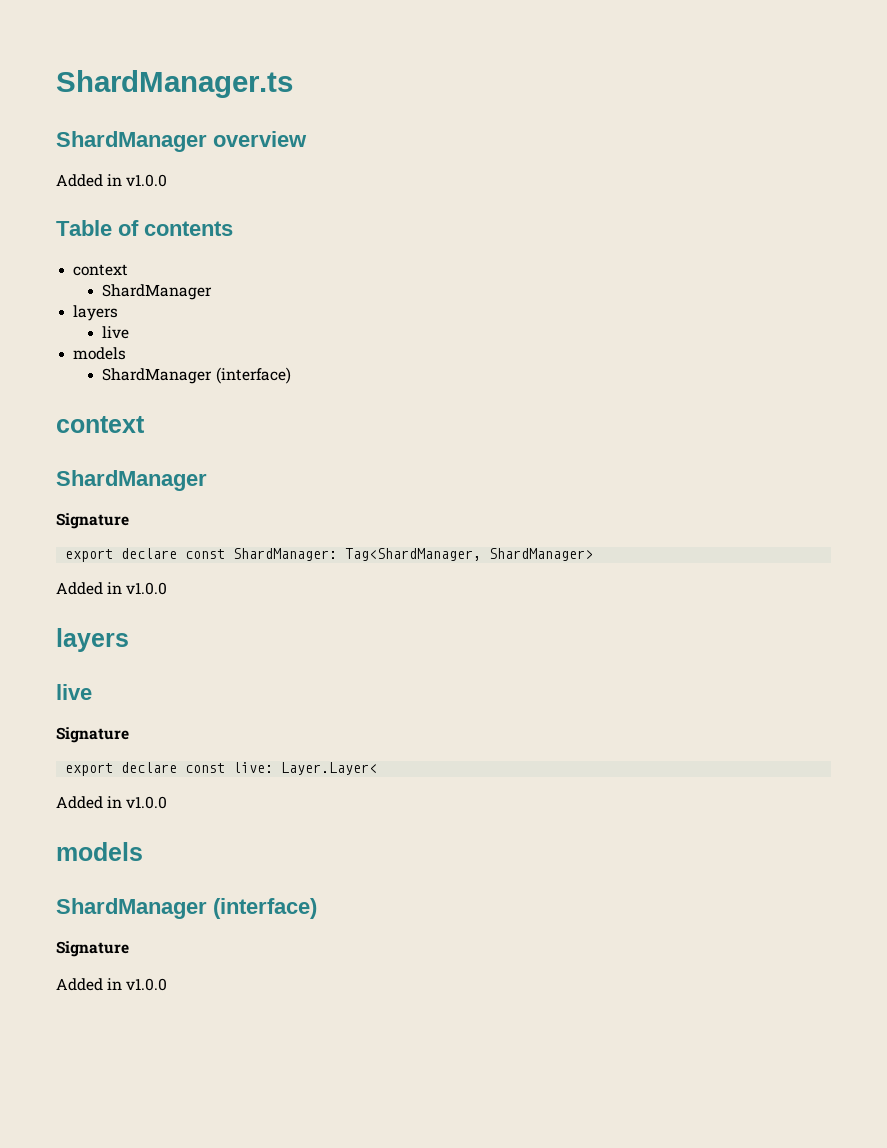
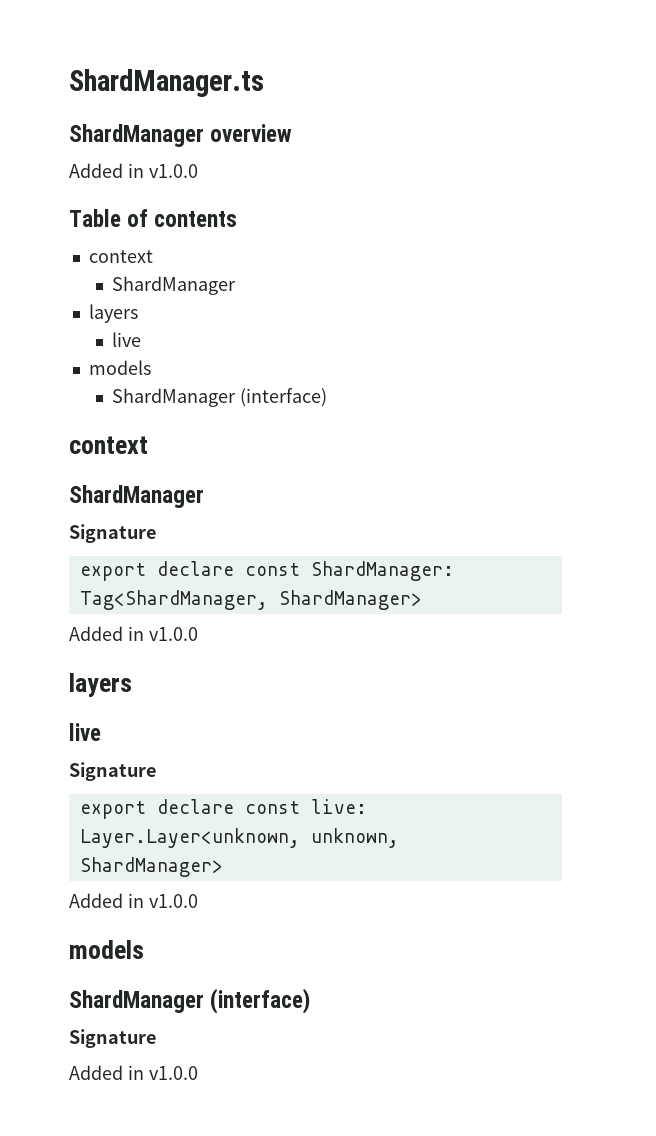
[281,762,378,775] Layer.Layer< -> [79,828,399,848] [79,857,223,877] Layer.Layer<unknown, unknown, ShardManager>

